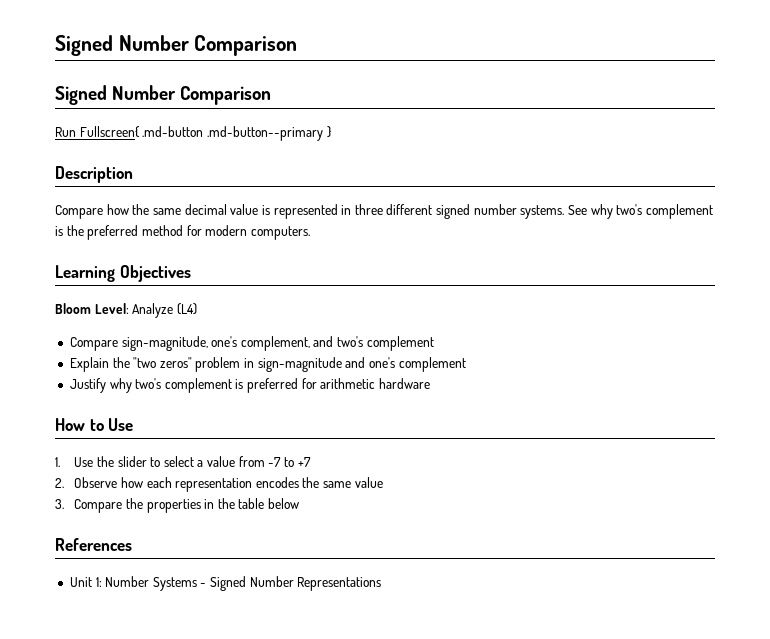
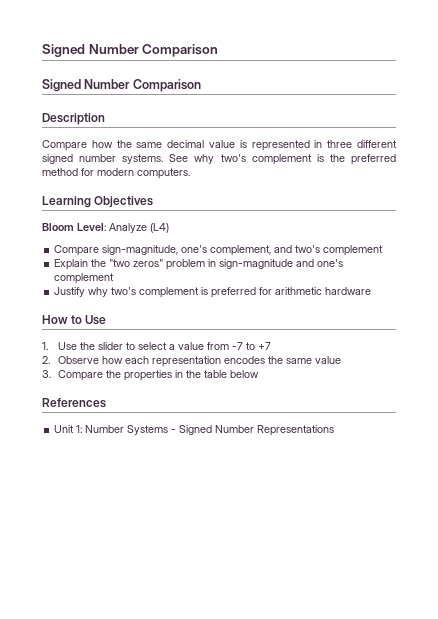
[55,126,331,141] // Run Fullscreen{ .md-button .md-button--primary } -> (201, 85) none

